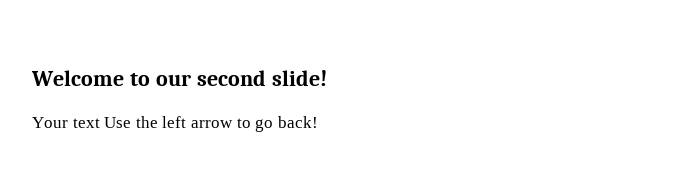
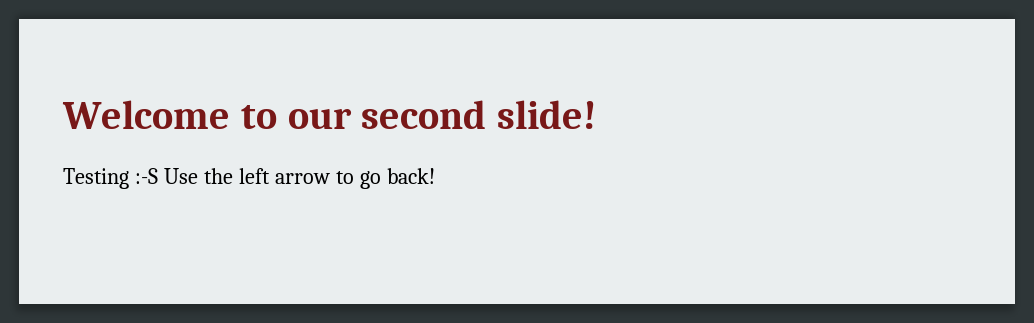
[32,117,100,128] Your text -> [63,168,158,189] Testing :-S

